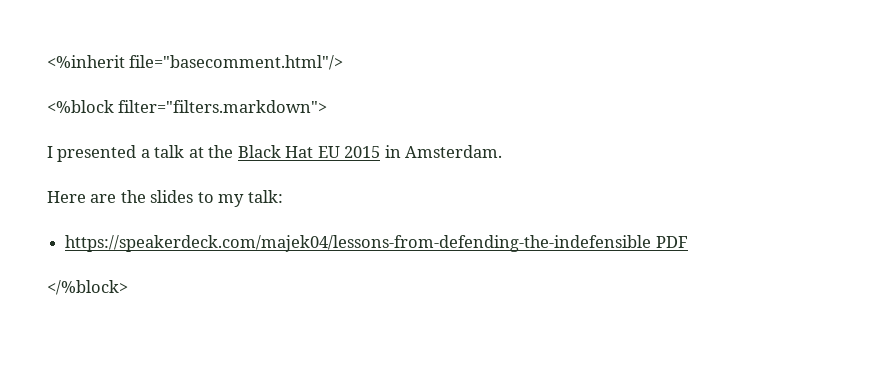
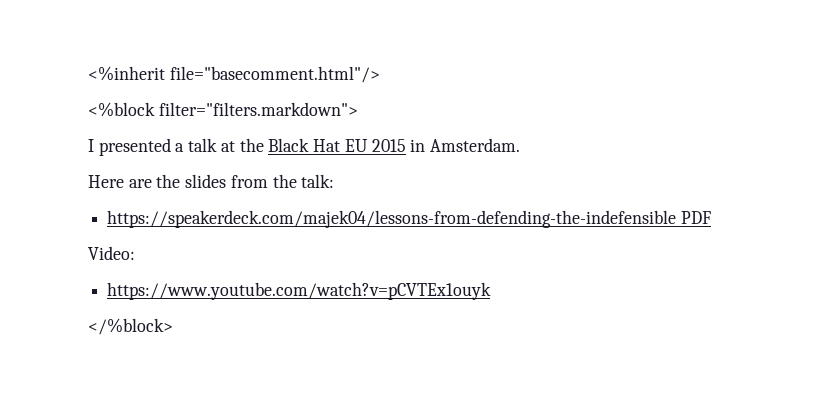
[197,192,245,207] to my -> [230,174,297,188] from the
(688, 242) none -> [88,246,135,260] [107,282,492,300] // Video: // https://www.youtube.com/watch?v=pCVTEx1ouyk

